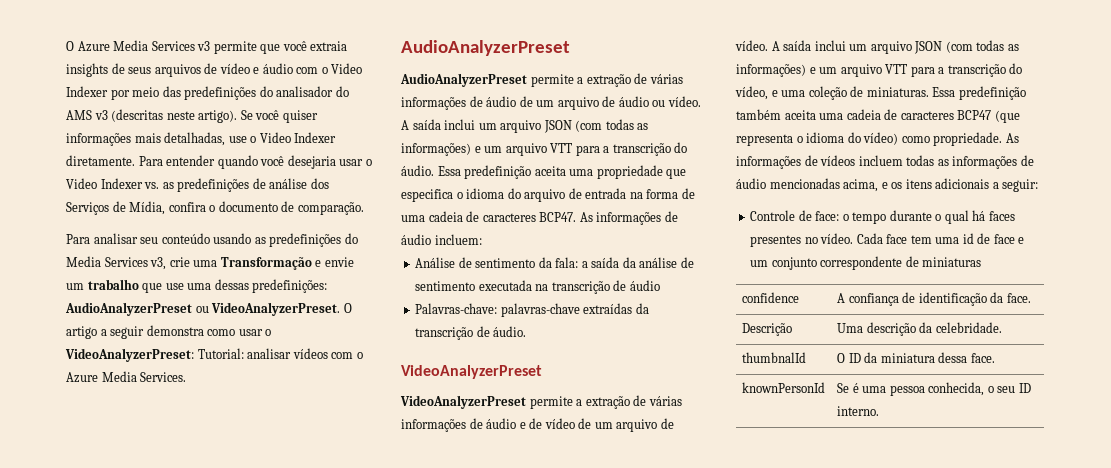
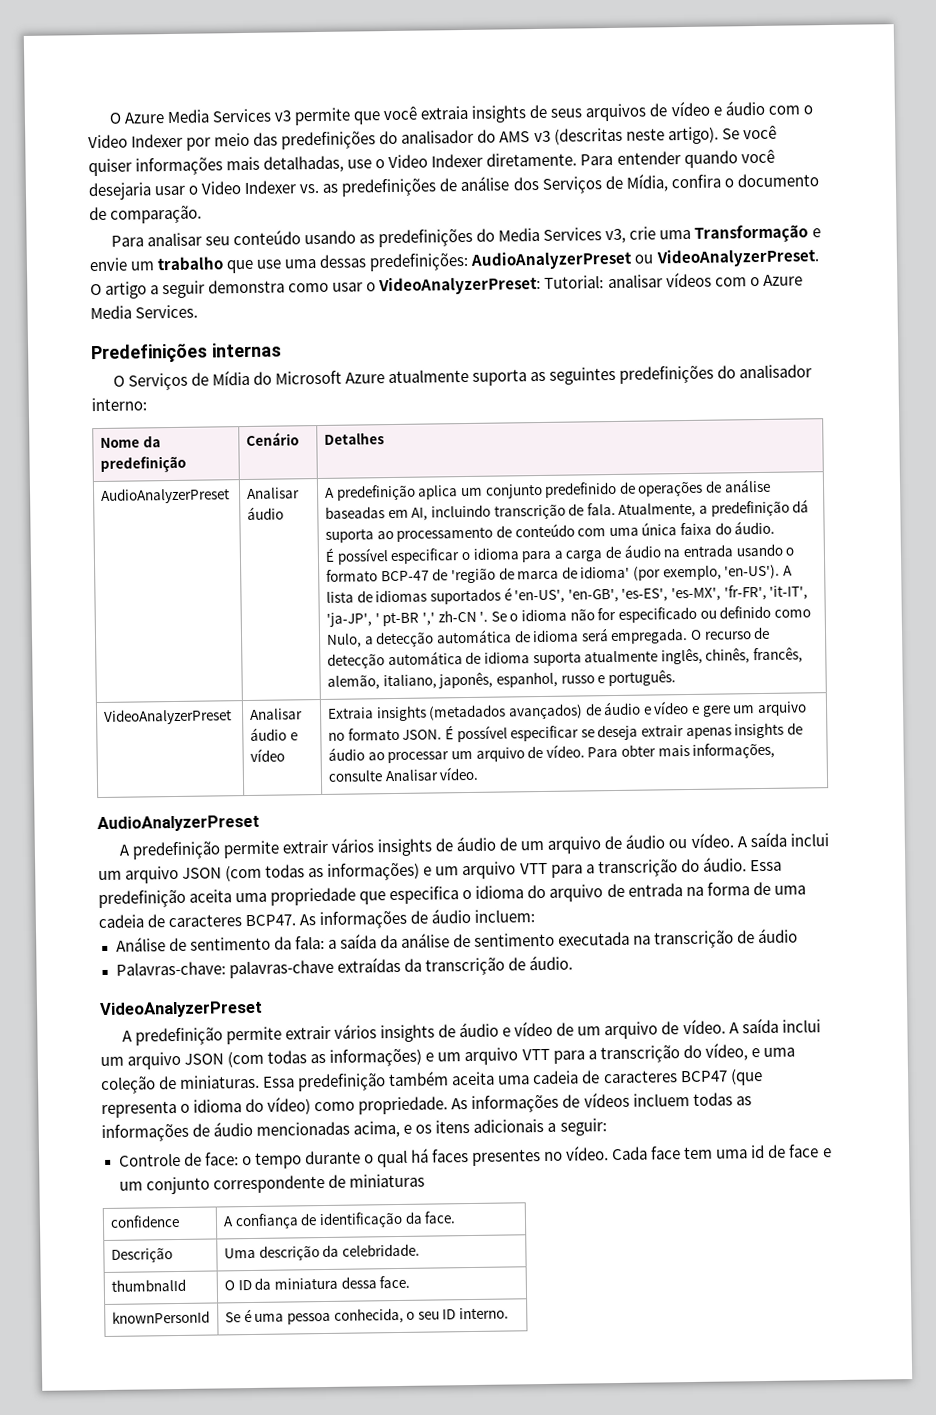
[401,40,570,56] [400,73,683,87] [401,97,466,110] AudioAnalyzerPreset // AudioAnalyzerPreset permite a extração de várias informações -> [91,342,282,364] [112,364,813,391] [91,397,147,412] [99,435,161,448] [99,455,186,473] [245,432,299,447] [323,432,385,445] [99,487,230,504] [245,487,300,500] [246,506,284,520] [323,478,771,501] [324,499,810,521] [324,520,776,543] [324,543,795,565] [325,564,794,584] [325,584,809,605] [325,605,811,627] [325,626,771,648] [326,647,804,669] [326,670,676,690] [102,708,232,725] [248,708,303,720] [249,727,298,741] [249,748,285,762] [326,700,808,722] [327,722,804,743] [327,742,776,764] [327,766,479,782] [97,814,260,833] [118,838,434,860] Predefinições internas // O Serviços de Mídia do Microsoft Azure atualmente suporta as seguintes predefinições do analisador interno: // Nome da predefinição | Cenário | Detalhes // AudioAnalyzerPreset | Analisar áudio | A predefinição aplica um conjunto predefinido de operações de análise baseadas em AI, incluindo transcrição de fala. Atualmente, a predefinição dá suporta ao processamento de conteúdo com uma única faixa do áudio. // É possível especificar o idioma para a carga de áudio na entrada usando o formato BCP-47 de 'região de marca de idioma' (por exemplo, 'en-US'). A lista de idiomas suportados é 'en-US', 'en-GB', 'es-ES', 'es-MX', 'fr-FR', 'it-IT', 'ja-JP', ' pt-BR ',' zh-CN '. Se o idioma não for especificado ou definido como Nulo, a detecção automática de idioma será empregada. O recurso de detecção automática de idioma suporta atualmente inglês, chinês, francês, alemão, italiano, japonês, espanhol, russo e português. // VideoAnalyzerPreset | Analisar áudio e vídeo | Extraia insights (metadados avançados) de áudio e vídeo e gere um arquivo no formato JSON. É possível especificar se deseja extrair apenas insights de áudio ao processar um arquivo de vídeo. Para obter mais informações, consulte Analisar vídeo. // AudioAnalyzerPreset // A predefinição permite extrair vários insights
[400,395,682,409] [401,418,543,432] VideoAnalyzerPreset permite a extração de várias informações de áudio e de -> [121,1022,512,1046] A predefinição permite extrair vários insights de áudio e

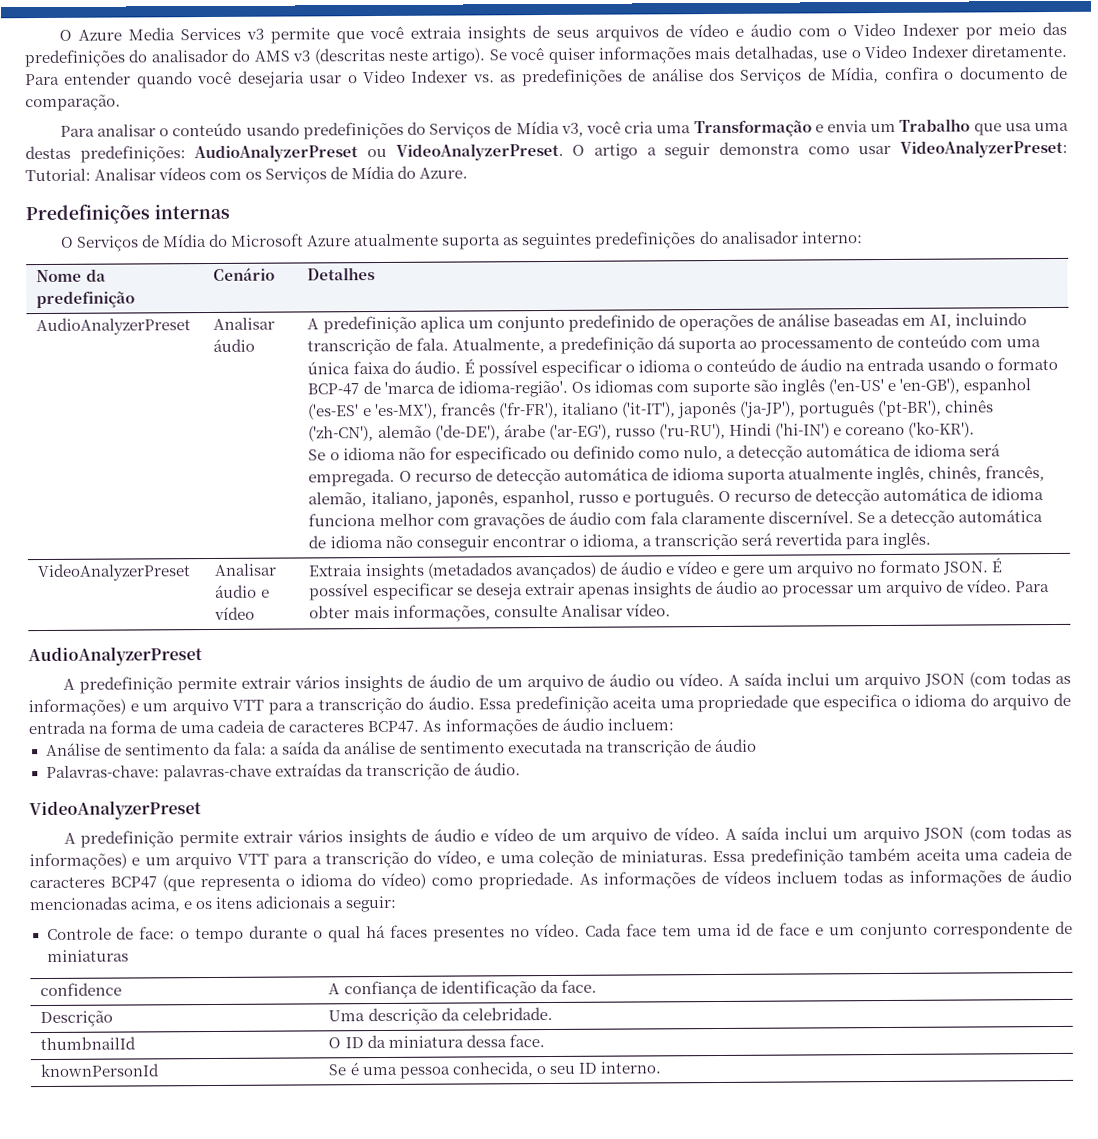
[204,236,230,246] seu -> [159,128,170,137] o
[359,224,821,248] [89,254,367,274] as predefinições do Media Services v3, crie uma Transformação e envie um trabalho que use uma dessas -> [302,118,1070,140] [25,145,71,160] predefinições do Serviços de Mídia v3, você cria uma Transformação e envia um Trabalho que usa uma destas
[366,282,377,292] o -> (892, 150) none
[607,274,663,289] analisar -> [94,168,157,181] Analisar
[749,274,803,287] [90,304,199,320] o Azure Media Services. -> [245,165,469,184] os Serviços de Mídia do Azure.
(776, 527) // -> (461, 367) none
[521,550,604,563] para a carga -> [692,358,776,373] o conteúdo
[450,564,794,584] [325,584,809,605] [325,609,489,627] 'região de marca de idioma' (por exemplo, 'en-US'). A lista de idiomas suportados é 'en-US', 'en-GB', 'es-ES', 'es-MX', 'fr-FR', 'it-IT', 'ja-JP', ' pt-BR ',' zh-CN '. -> [383,377,1032,398] [308,399,995,420] [308,421,976,442] 'marca de idioma-região'. Os idiomas com suporte são inglês ('en-US' e 'en-GB'), espanhol ('es-ES' e 'es-MX'), francês ('fr-FR'), italiano ('it-IT'), japonês ('ja-JP'), português ('pt-BR'), chinês ('zh-CN'), alemão ('de-DE'), árabe ('ar-EG'), russo ('ru-RU'), Hindi ('hi-IN') e coreano ('ko-KR'). //
[325,633,362,648] Nulo, -> [682,445,723,462] nulo,
(676, 678) none -> [717,487,1045,506] [308,509,1044,530] [308,532,932,552] O recurso de detecção automática de idioma funciona melhor com gravações de áudio com fala claramente discernível. Se a detecção automática de idioma não conseguir encontrar o idioma, a transcrição será revertida para inglês.
[110,1278,186,1292] thumbnalId -> [40,1036,137,1051] thumbnailId

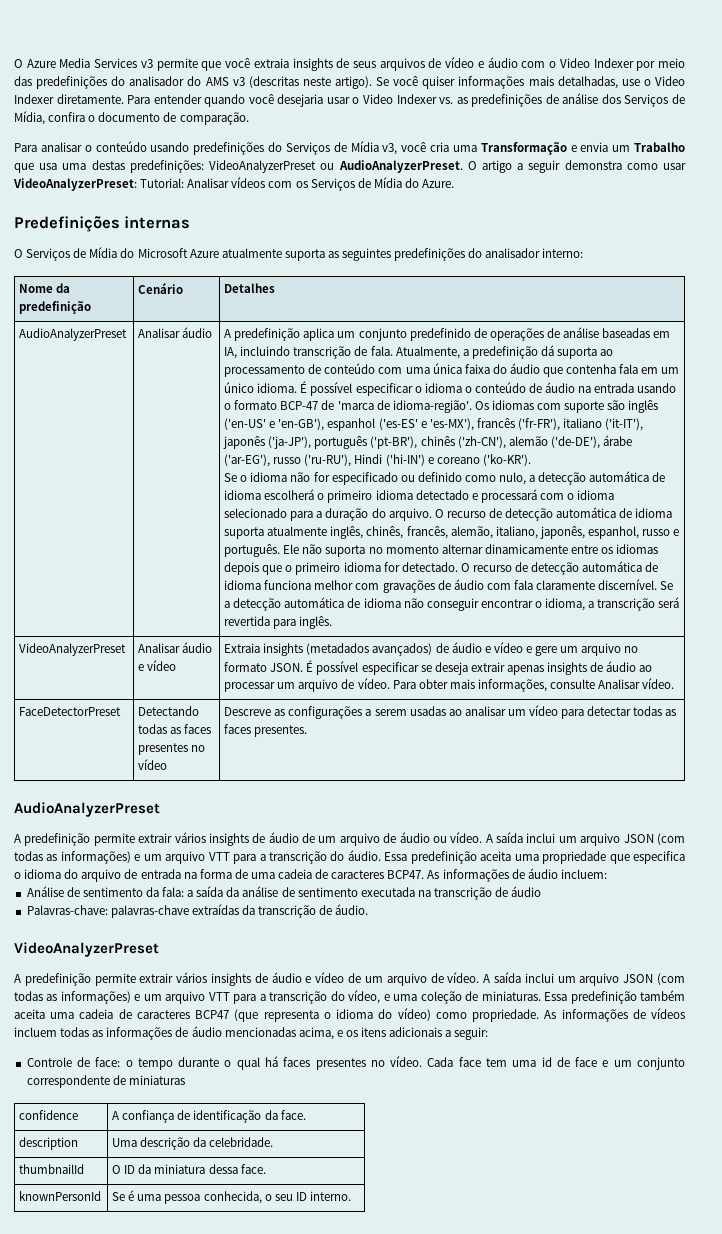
[194,142,564,163] AudioAnalyzerPreset ou VideoAnalyzerPreset. -> [209,160,463,173] VideoAnalyzerPreset ou AudioAnalyzerPreset.
[929,314,953,329] AI, -> [224,347,238,359] IA,
[413,360,461,374] áudio. -> [509,363,680,377] [224,382,298,393] áudio que contenha fala em um único idioma.
[969,443,1002,457] [308,468,396,487] será empregada. -> [264,489,615,503] [224,508,432,521] escolherá o primeiro idioma detectado e processará com o idioma selecionado para a duração do arquivo.
(715, 498) none -> [283,544,659,557] [224,562,458,575] Ele não suporta no momento alternar dinamicamente entre os idiomas depois que o primeiro idioma for detectado.
(671, 610) none -> [19,707,122,716] [138,706,200,716] [138,724,212,734] [138,743,206,755] [138,759,168,770] [224,705,677,719] [224,724,308,737] // FaceDetectorPreset | Detectando todas as faces presentes no vídeo | Descreve as configurações a serem usadas ao analisar um vídeo para detectar todas as faces presentes.
[40,1010,114,1028] Descrição -> [19,1137,79,1150] description

